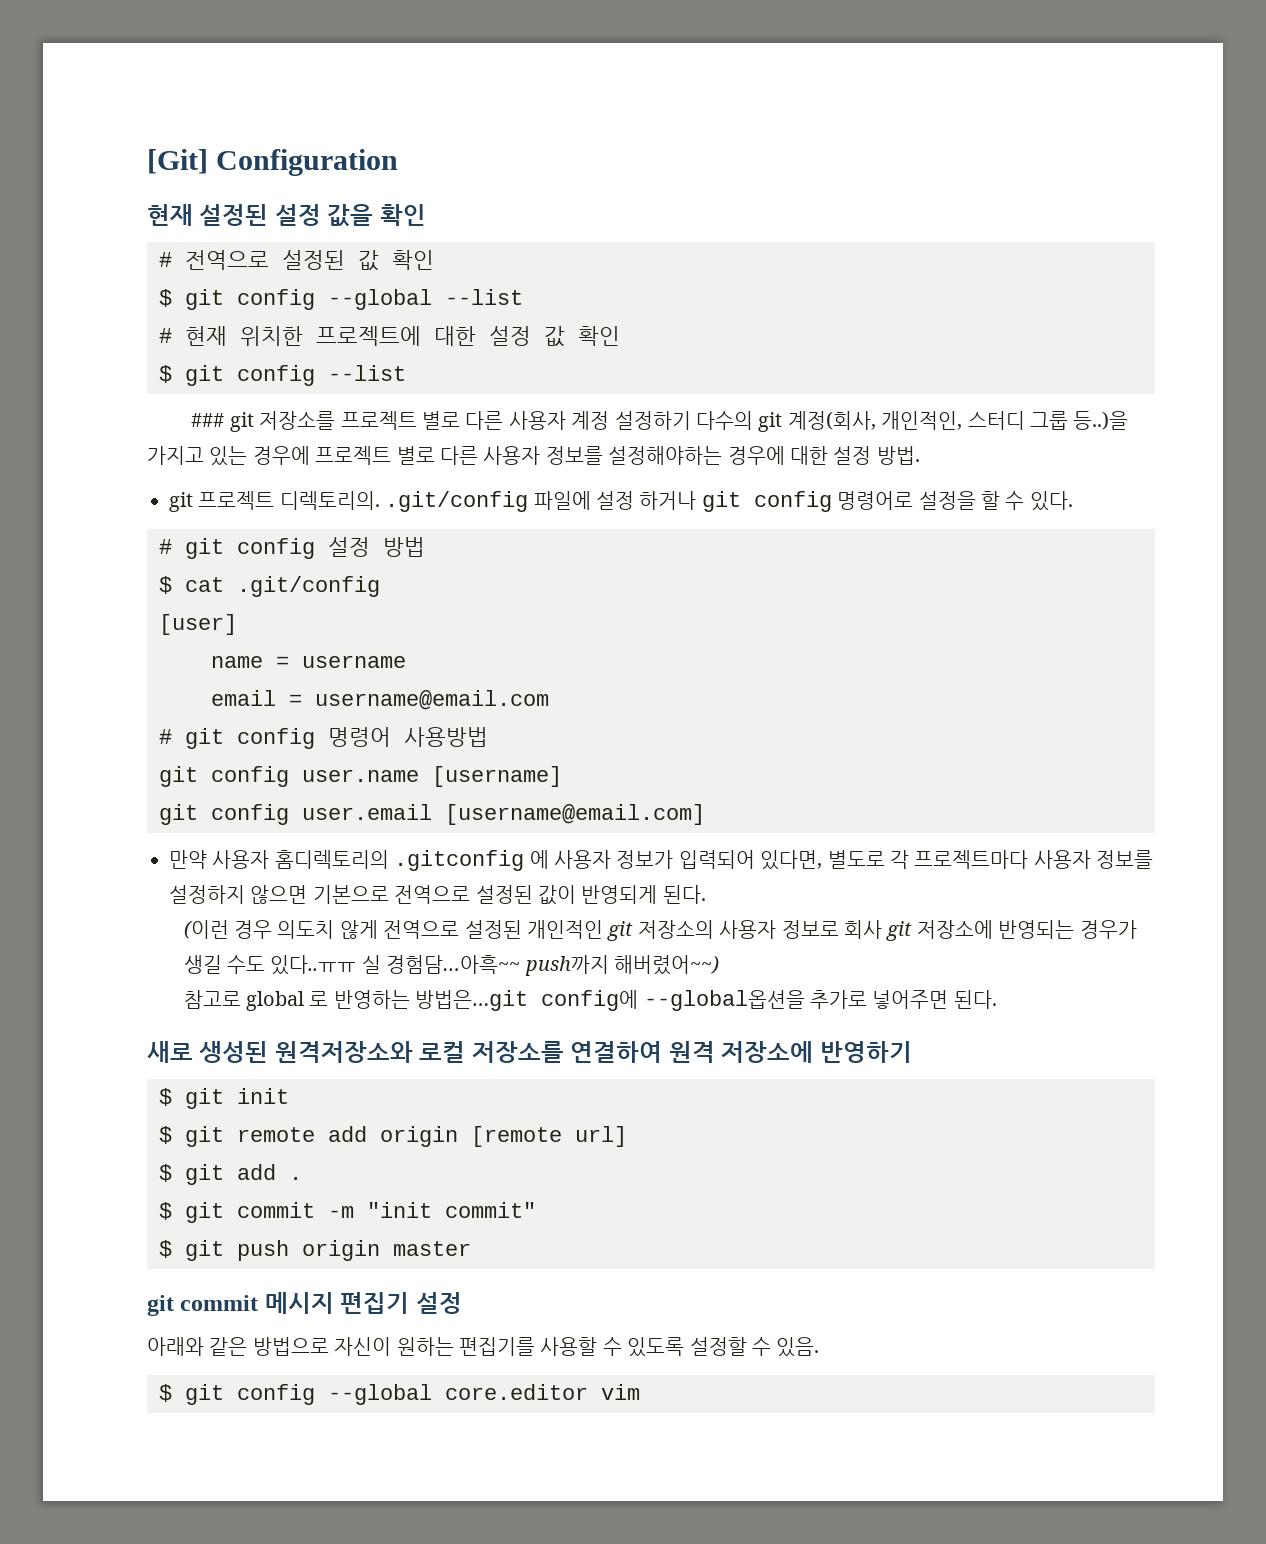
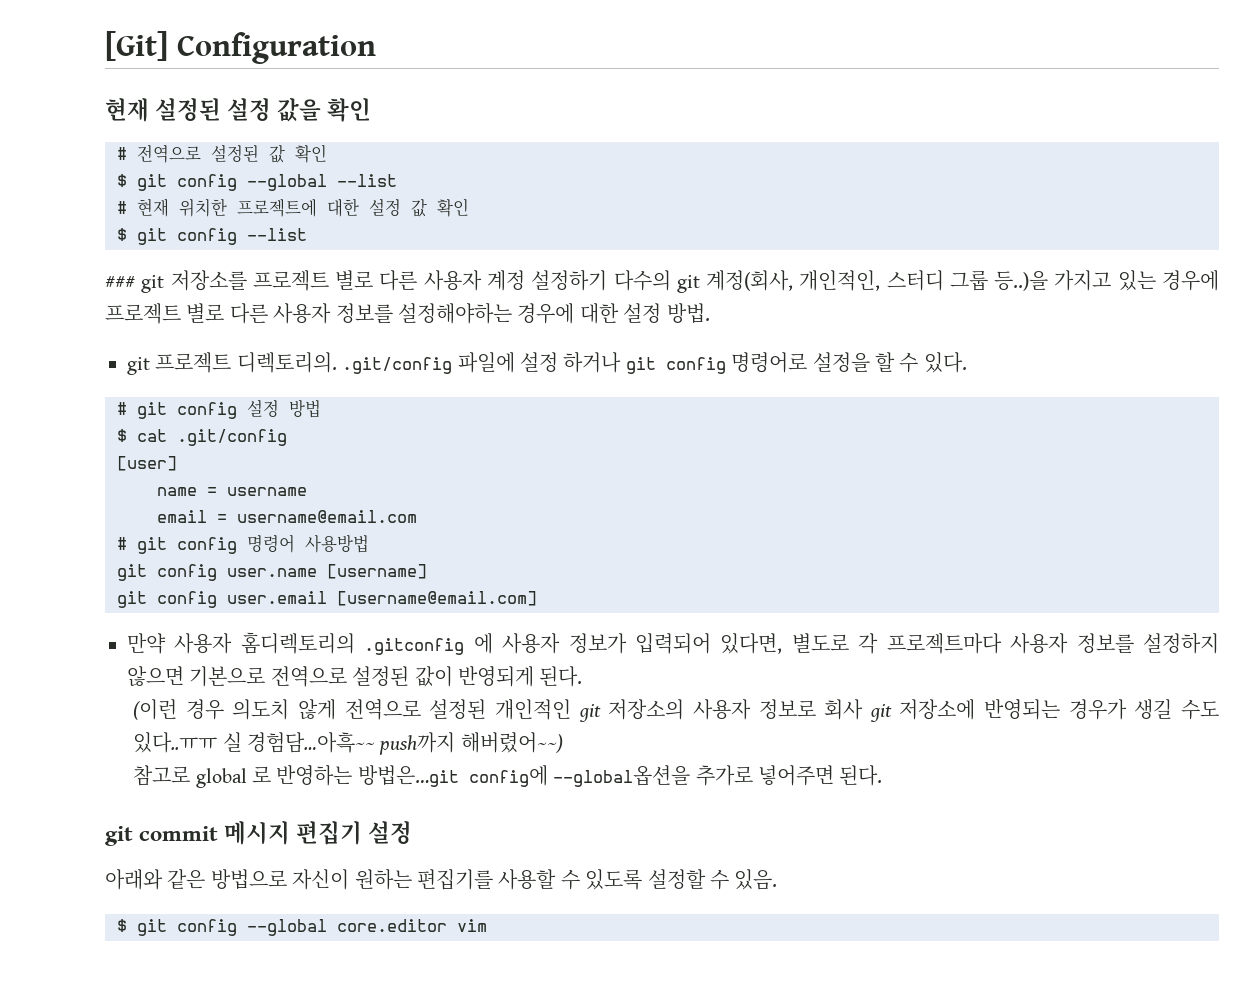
[147,1041,912,1063] [159,1088,289,1109] [159,1126,627,1147] [159,1164,302,1185] [159,1202,536,1223] [159,1240,471,1261] // 새로 생성된 원격저장소와 로컬 저장소를 연결하여 원격 저장소에 반영하기 // $ git init // $ git remote add origin [remote url] // $ git add . // $ git commit -m "init commit" // $ git push origin master -> (883, 775) none

